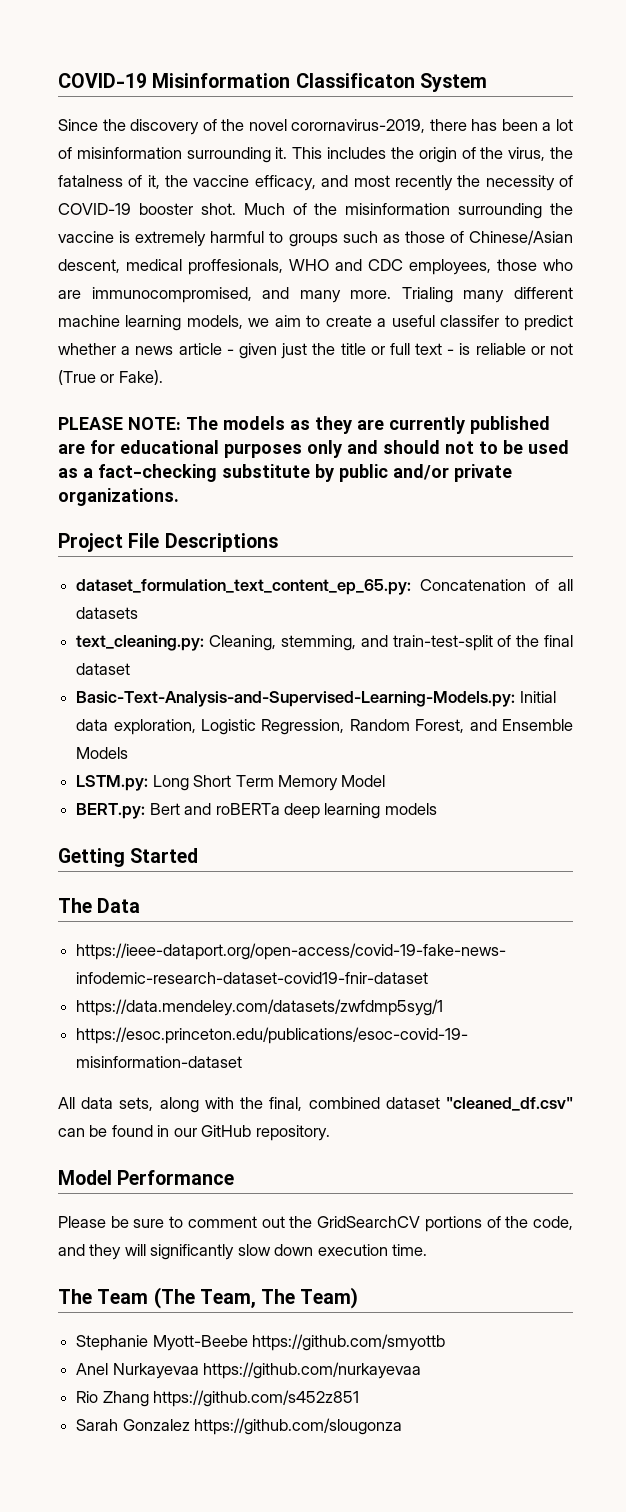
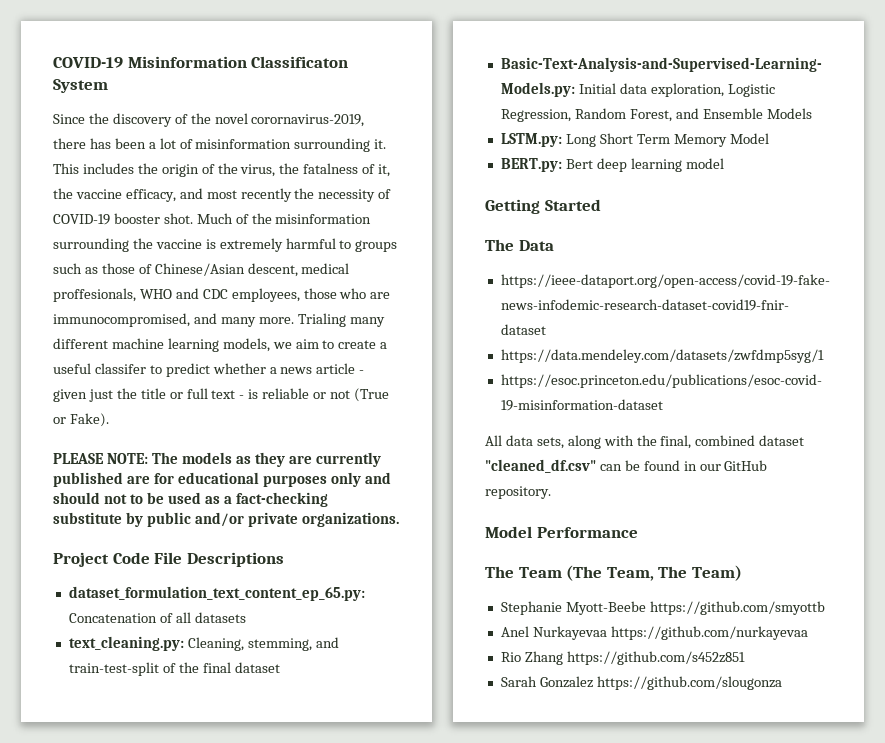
(123, 542) none -> [112,552,150,564] Code
[184,803,280,815] and roBERTa -> (593, 164) none
[384,803,437,815] models -> [685,158,724,169] model
[58,1216,573,1232] [58,1244,428,1260] // Please be sure to comment out the GridSearchCV portions of the code, and they will significantly slow down execution time. -> (638, 532) none

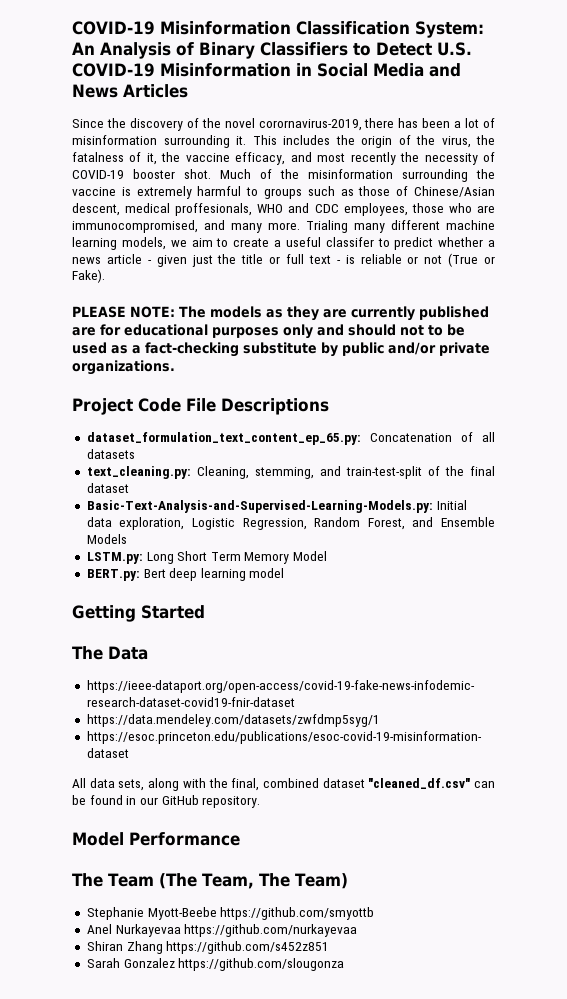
[53,56,349,68] [53,79,108,93] COVID-19 Misinformation Classificaton System -> [72,21,484,38] [72,42,472,59] [72,63,461,77] [72,84,188,98] COVID-19 Misinformation Classification System: An Analysis of Binary Classifiers to Detect U.S. COVID-19 Misinformation in Social Media and News Articles
[500,652,521,662] Rio -> [86,941,123,951] Shiran

